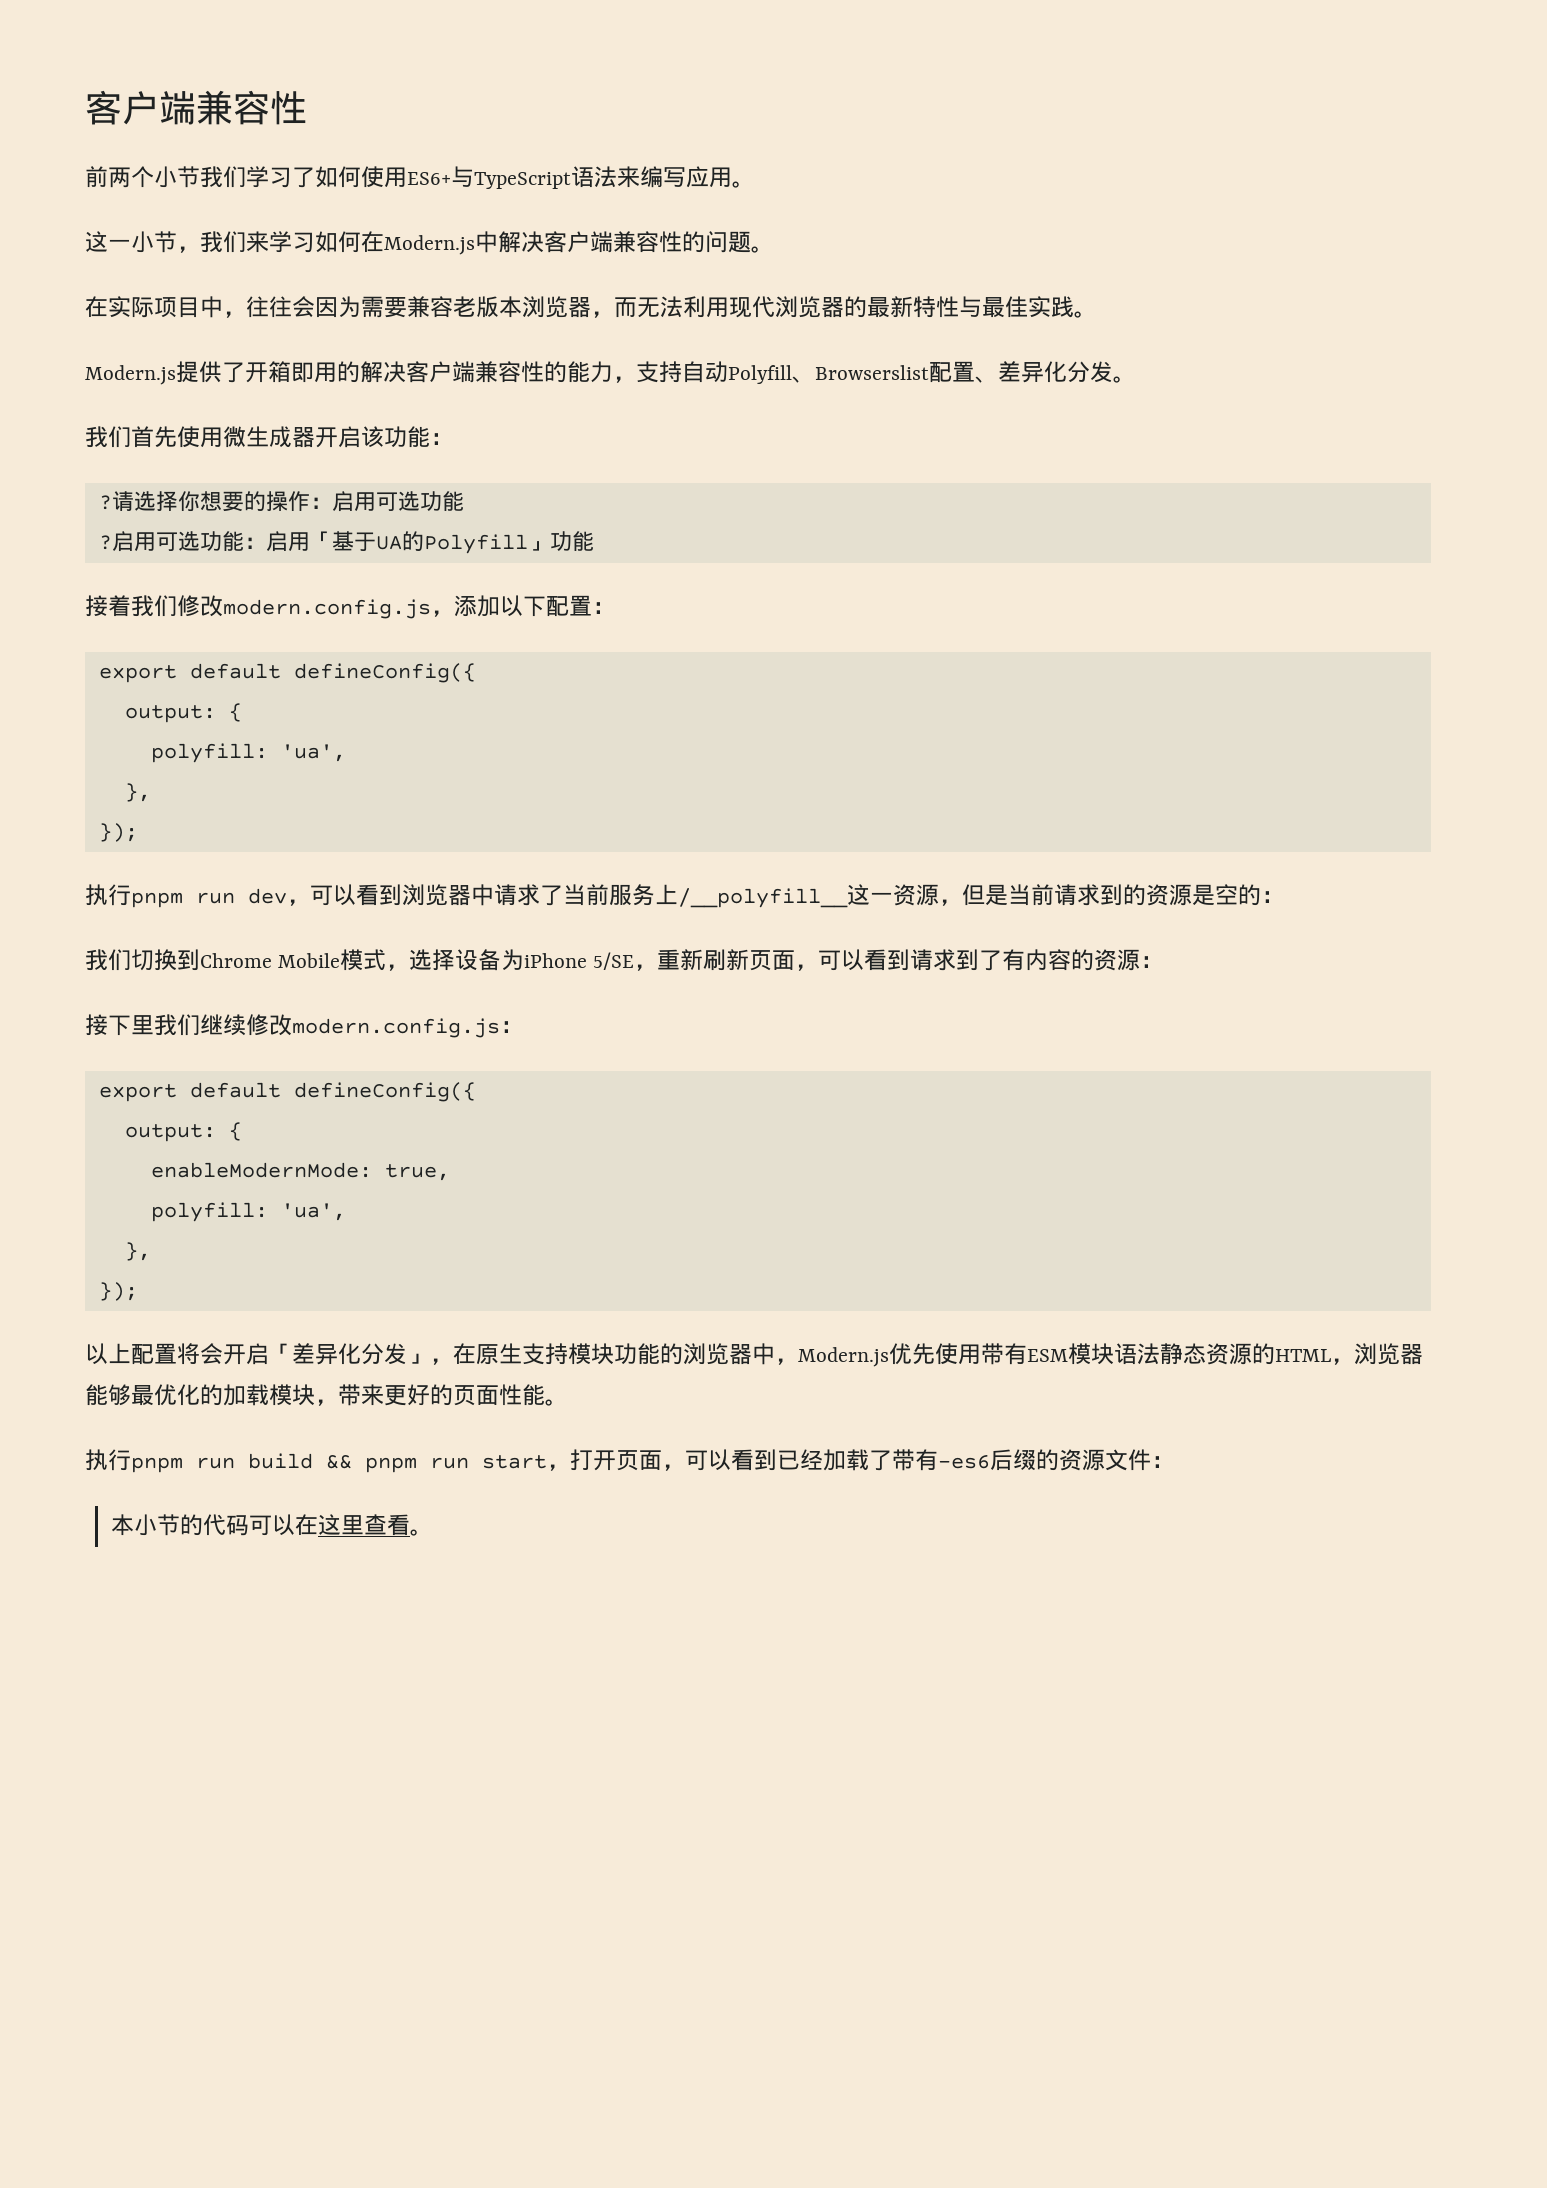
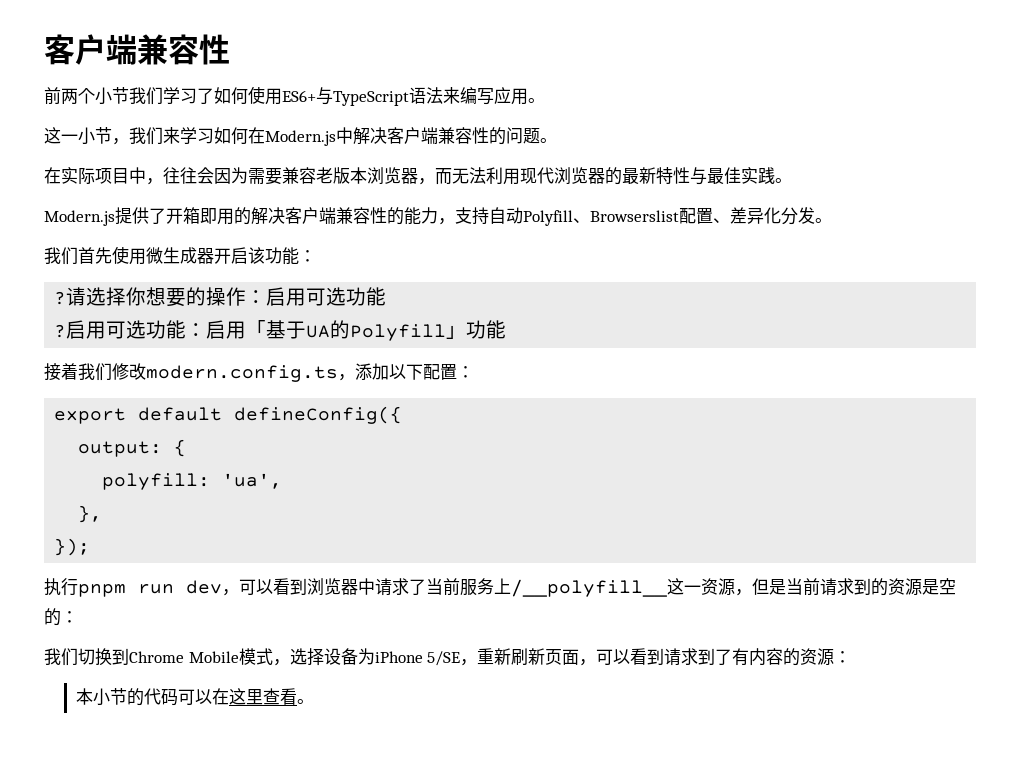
[223,599,431,619] modern.config.js -> [146,365,338,382] modern.config.ts
[85,1014,523,1038] [98,1082,476,1102] [124,1122,242,1142] [150,1162,450,1181] [150,1202,346,1222] [124,1242,151,1261] [98,1282,138,1301] [85,1343,1423,1367] [85,1384,568,1406] [85,1449,1174,1473] // 接下里我们继续修改modern.config.js： // export default defineConfig({ // output: { // enableModernMode: true, // polyfill: 'ua', // }, // }); // 以上配置将会开启「差异化分发」，在原生支持模块功能的浏览器中，Modern.js优先使用带有ESM模块语法静态资源的HTML，浏览器能够最优化的加载模块，带来更好的页面性能。 // 执行pnpm run build && pnpm run start，打开页面，可以看到已经加载了带有-es6后缀的资源文件： -> (852, 657) none

